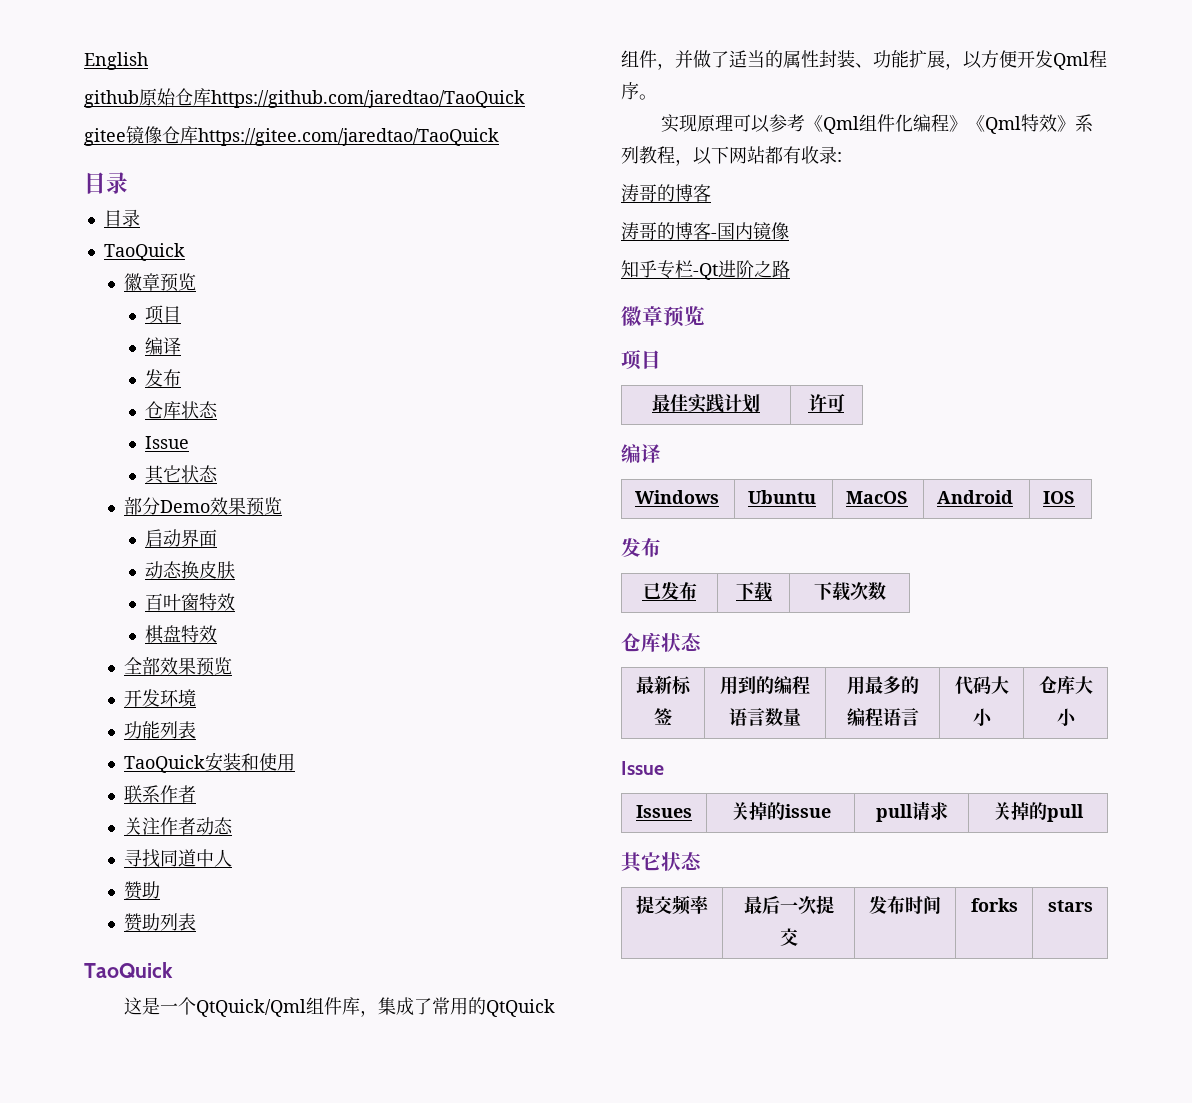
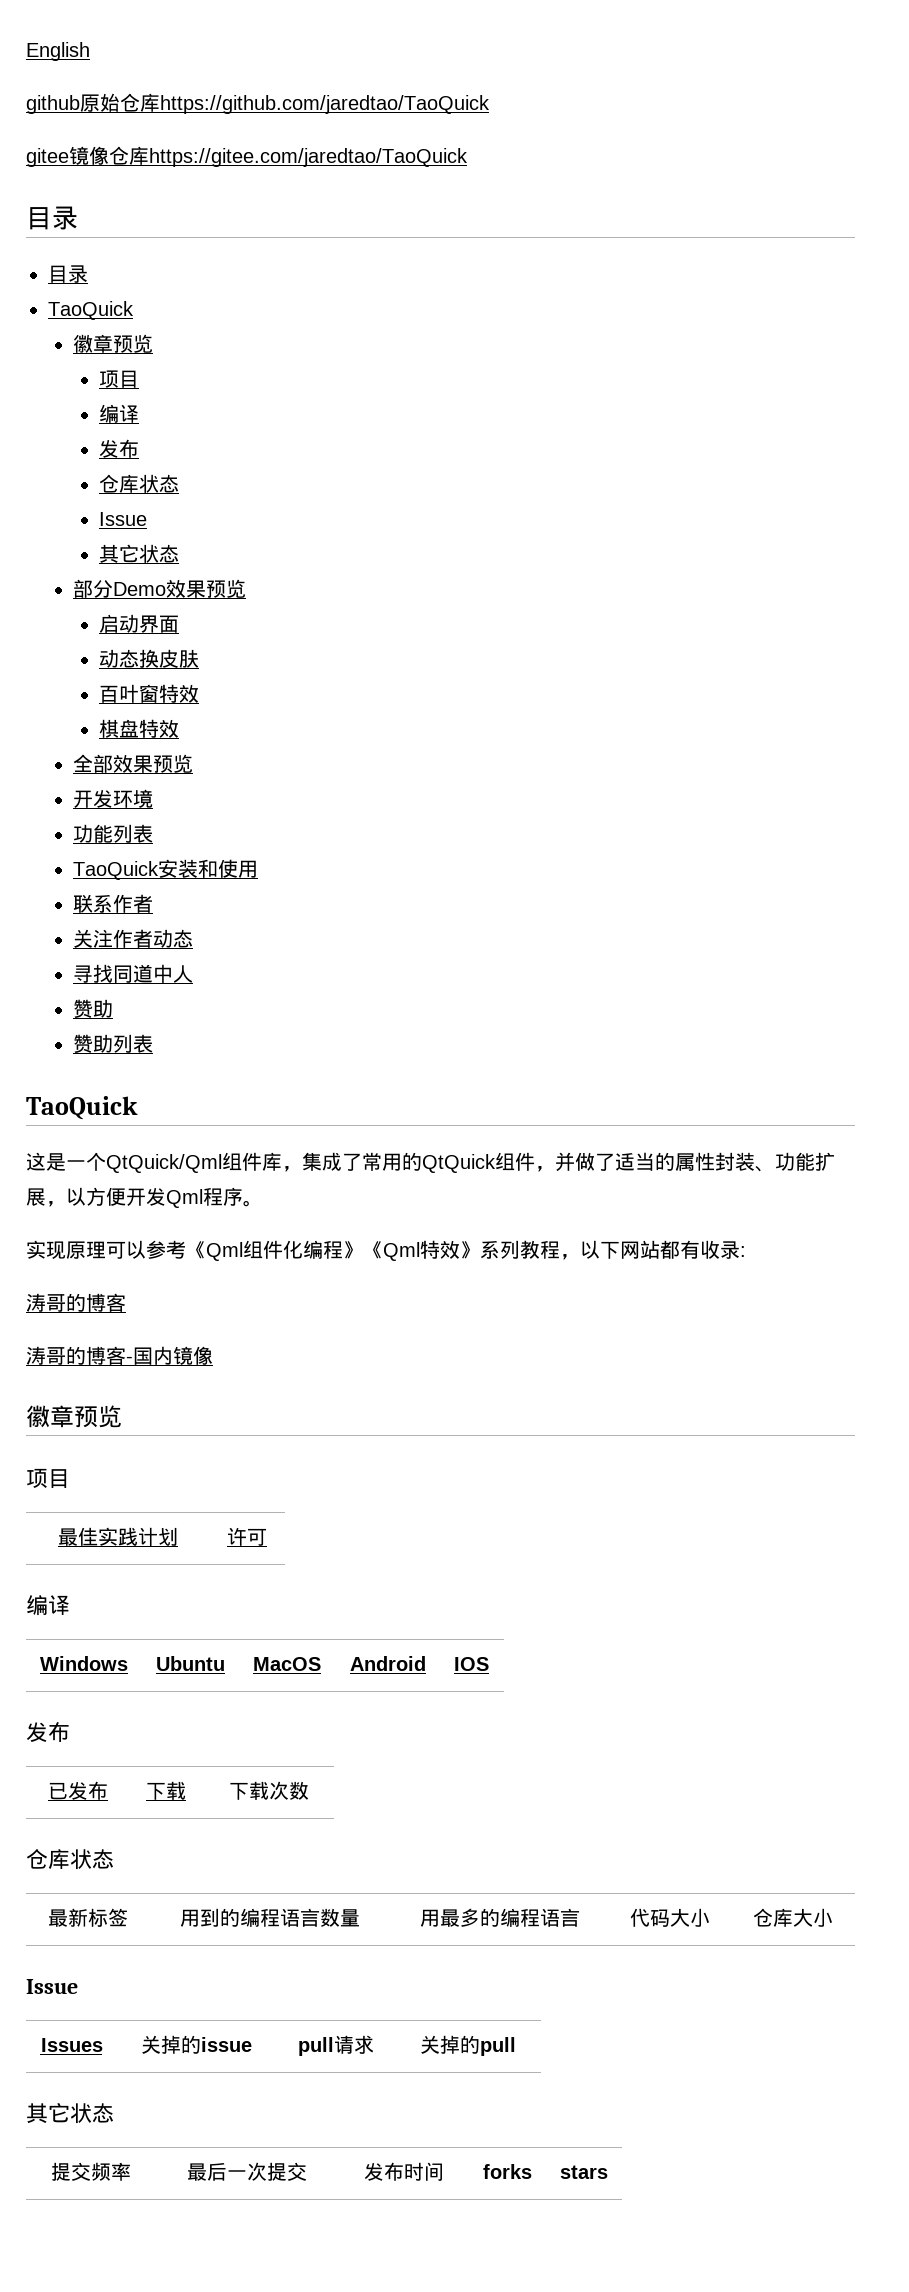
[621,260,790,280] // 知乎专栏-Qt进阶之路 -> (213, 1355) none

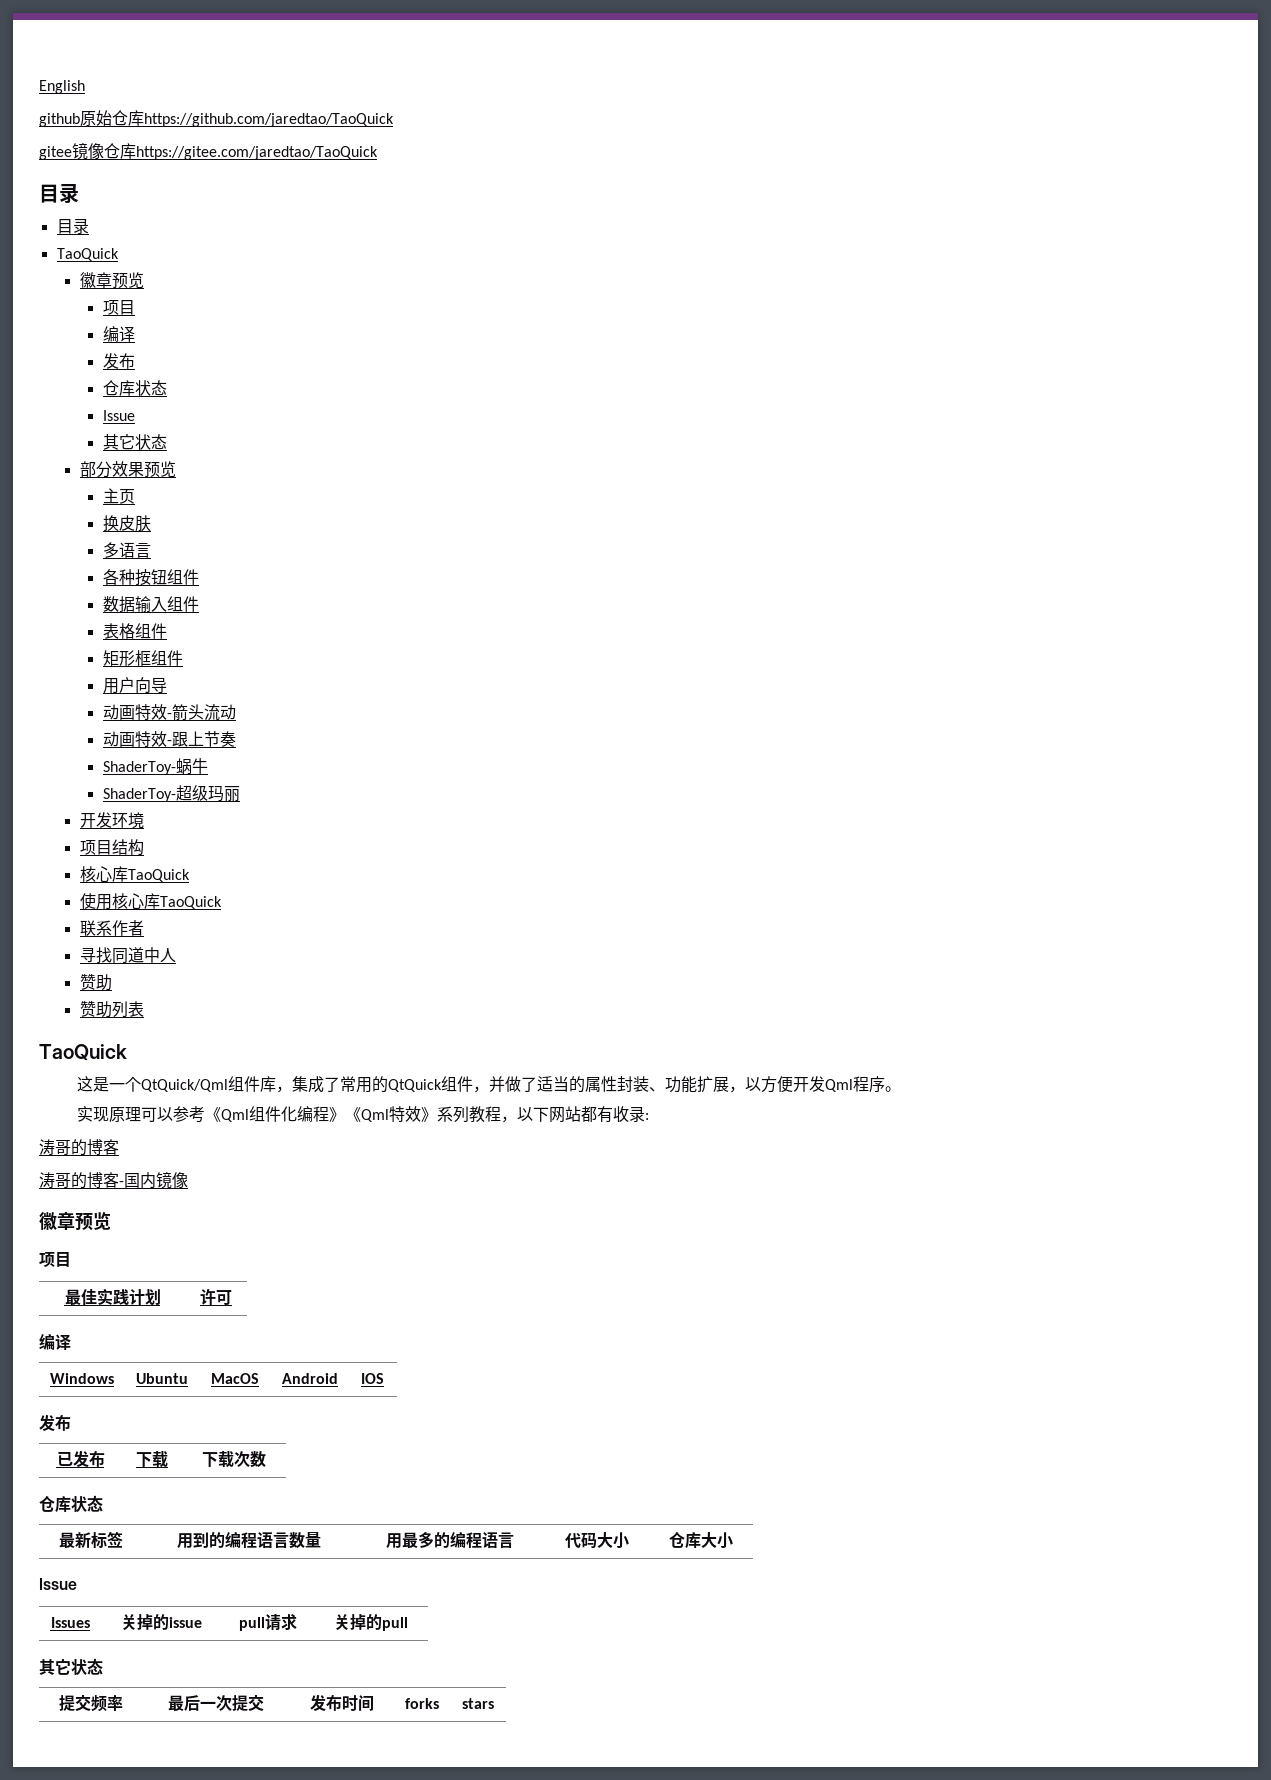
[113,579,247,598] [98,614,179,633] [98,649,139,668] Demo效果预览 // 启动界面 // 动态 -> [111,461,176,478] [102,488,135,504] 效果预览 // 主页 //
[98,684,199,703] [98,719,179,738] [73,754,194,773] 百叶窗特效 // 棋盘特效 // 全部效果预览 -> [102,542,151,558] [102,569,199,586] [102,596,199,613] [102,623,167,639] [102,650,183,666] [102,677,167,694] [102,704,236,721] [102,731,236,747] [102,758,208,775] [102,785,240,802] 多语言 // 各种按钮组件 // 数据输入组件 // 表格组件 // 矩形框组件 // 用户向导 // 动画特效-箭头流动 // 动画特效-跟上节奏 // ShaderToy-蜗牛 // ShaderToy-超级玛丽
[73,824,154,843] [73,859,219,880] 功能列表 // TaoQuick安装和 -> [79,839,144,856] [79,866,190,882] 项目结构 // 核心库TaoQuick //
(259, 869) none -> [111,893,222,909] 核心库TaoQuick
[73,929,194,948] // 关注作者动态 -> (144, 928) none

